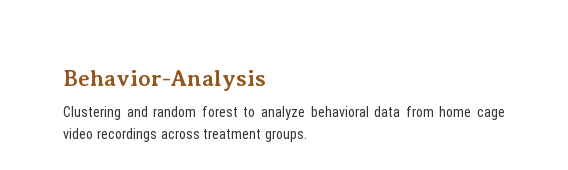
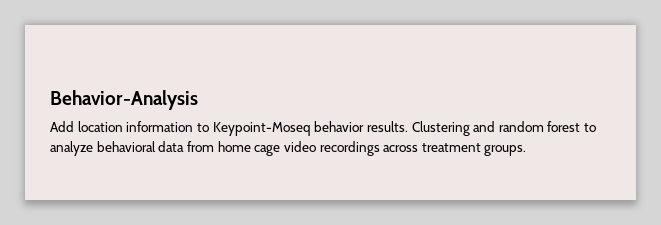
(266, 80) none -> [50,121,408,136] Add location information to Keypoint-Moseq behavior results.

